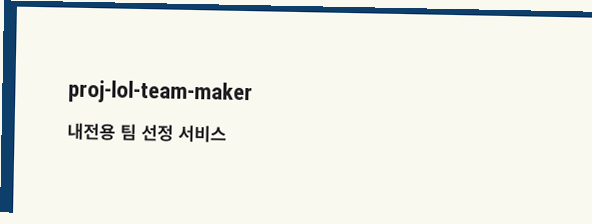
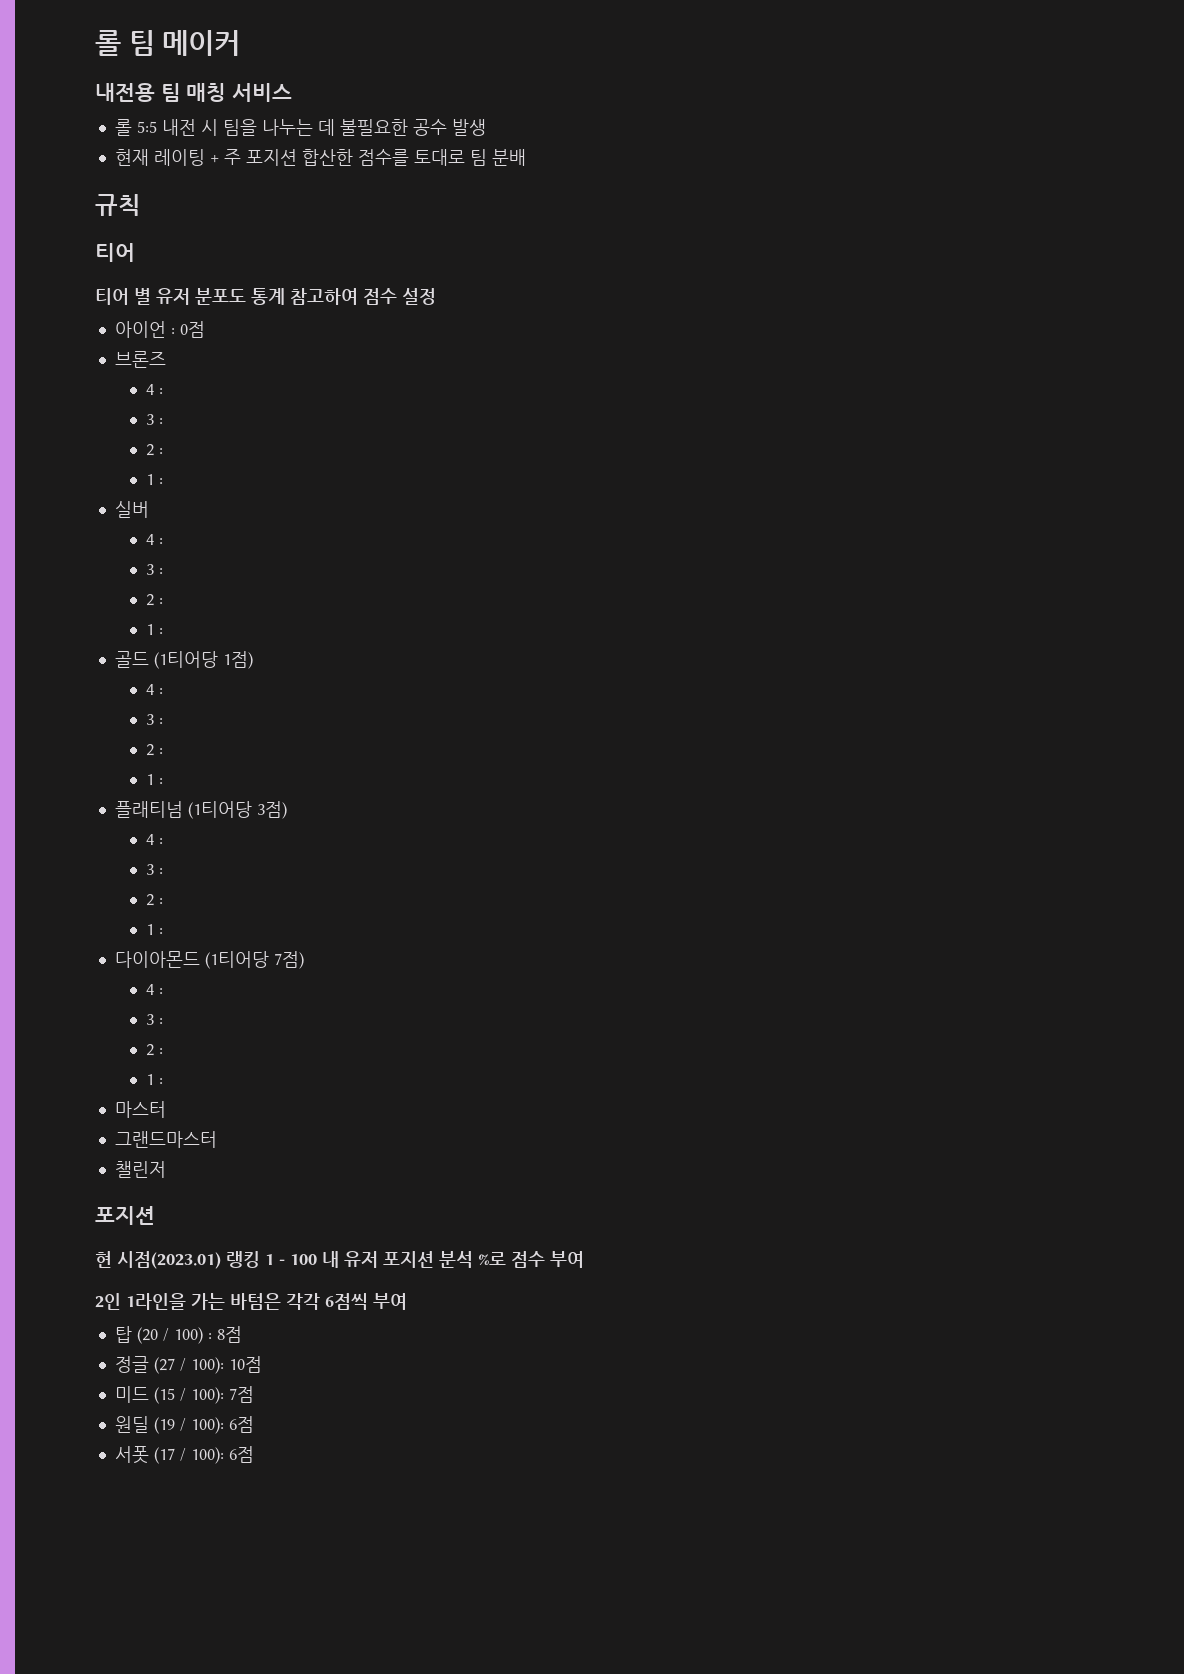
[68,79,253,106] proj-lol-team-maker -> [95,30,241,56] 롤 팀 메이커
[140,124,174,142] 선정 -> [186,83,227,102] 매칭
(227, 133) none -> [114,119,486,136] [114,149,526,166] [95,194,141,216] [95,243,135,262] [95,288,436,305] [114,321,205,338] [114,351,166,368] [146,384,164,395] [146,414,164,425] [146,444,164,456] [146,474,164,485] [114,501,149,518] [146,534,164,545] [146,564,164,575] [146,594,164,606] [146,624,164,635] [114,651,253,669] [146,684,164,695] [146,714,164,725] [146,744,164,756] [146,774,164,785] [114,801,287,819] [146,834,164,845] [146,864,164,875] [146,894,164,906] [146,924,164,935] [114,951,304,969] [146,984,164,995] [146,1014,164,1025] [146,1044,164,1056] [146,1074,164,1085] [114,1101,166,1118] [114,1131,217,1148] [114,1161,166,1178] [95,1206,155,1225] [95,1251,584,1269] [95,1293,407,1310] [114,1326,242,1344] [114,1356,262,1374] [114,1386,254,1404] [114,1416,254,1434] [114,1446,254,1464] // 롤 5:5 내전 시 팀을 나누는 데 불필요한 공수 발생 // 현재 레이팅 + 주 포지션 합산한 점수를 토대로 팀 분배 // 규칙 // 티어 // 티어 별 유저 분포도 통계 참고하여 점수 설정 // 아이언 : 0점 // 브론즈 // 4 : // 3 : // 2 : // 1 : // 실버 // 4 : // 3 : // 2 : // 1 : // 골드 (1티어당 1점) // 4 : // 3 : // 2 : // 1 : // 플래티넘 (1티어당 3점) // 4 : // 3 : // 2 : // 1 : // 다이아몬드 (1티어당 7점) // 4 : // 3 : // 2 : // 1 : // 마스터 // 그랜드마스터 // 챌린저 // 포지션 // 현 시점(2023.01) 랭킹 1 - 100 내 유저 포지션 분석 %로 점수 부여 // 2인 1라인을 가는 바텀은 각각 6점씩 부여 // 탑 (20 / 100) : 8점 // 정글 (27 / 100): 10점 // 미드 (15 / 100): 7점 // 원딜 (19 / 100): 6점 // 서폿 (17 / 100): 6점

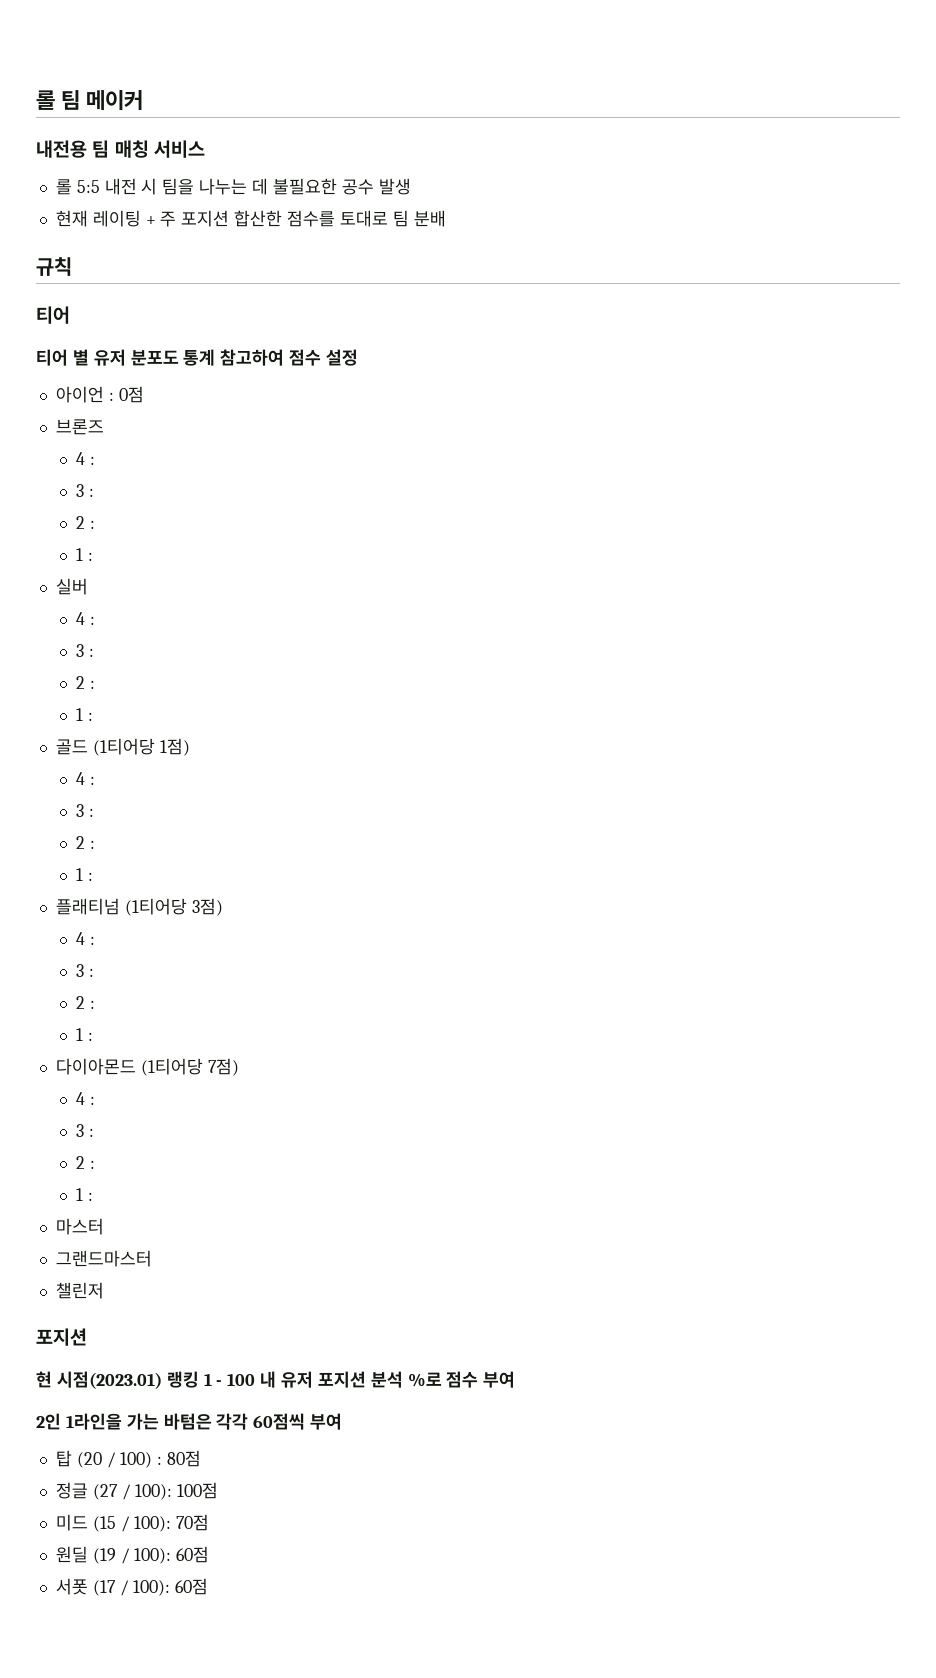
[325,1293,368,1310] 6점씩 -> [253,1413,306,1430] 60점씩
[216,1326,242,1343] 8점 -> [167,1450,202,1467] 80점
[228,1356,262,1373] 10점 -> [177,1482,219,1499] 100점
[228,1386,254,1403] 7점 -> [176,1514,210,1531] 70점
[228,1416,254,1433] 6점 -> [176,1546,210,1563] 60점
[228,1446,254,1463] 6점 -> [175,1578,209,1595] 60점

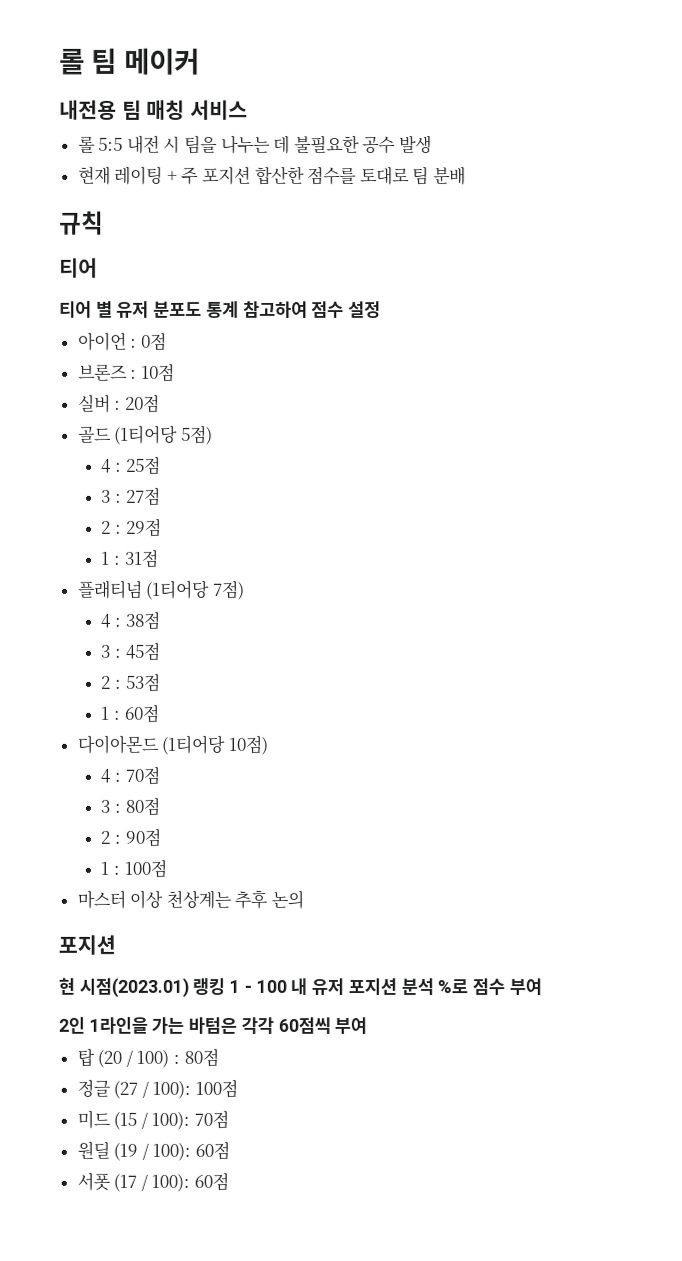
[76,452,95,465] [76,484,94,497] [76,516,95,529] [76,548,93,561] [55,578,88,595] [76,612,95,625] [76,644,94,657] [76,676,95,689] [76,708,93,721] [55,738,190,756] [76,772,95,785] [76,804,94,817] [76,836,95,849] [76,868,93,881] [55,898,223,916] [76,932,95,945] [76,964,94,977] [76,996,95,1009] [76,1028,93,1041] [55,1058,136,1075] // 4 : // 3 : // 2 : // 1 : // 실버 // 4 : // 3 : // 2 : // 1 : // 골드 (1티어당 1점) // 4 : // 3 : // 2 : // 1 : // 플래티넘 (1티어당 3점) // 4 : // 3 : // 2 : // 1 : // 다이아몬드 -> [130,363,175,382] [77,394,160,413] [77,424,213,445] [101,456,161,475] [101,487,161,506] [101,518,162,537] [101,549,159,568] [77,580,143,599] : 10점 // 실버 : 20점 // 골드 (1티어당 5점) // 4 : 25점 // 3 : 27점 // 2 : 29점 // 1 : 31점 // 플래티넘
[76,1124,94,1137] [76,1156,95,1169] [76,1188,93,1201] [55,1218,104,1235] [55,1250,152,1267] [55,1282,104,1299] // 3 : // 2 : // 1 : // 마스터 // 그랜드마스터 // 챌린저 -> [125,611,161,630] [100,642,160,661] [100,673,160,692] [100,704,159,723] [76,734,268,755] [100,766,160,785] [100,797,160,816] [100,828,161,847] [100,859,167,878] [76,889,305,909] 38점 // 3 : 45점 // 2 : 53점 // 1 : 60점 // 다이아몬드 (1티어당 10점) // 4 : 70점 // 3 : 80점 // 2 : 90점 // 1 : 100점 // 마스터 이상 천상계는 추후 논의

